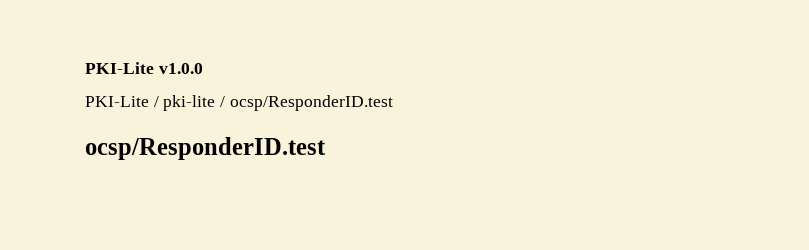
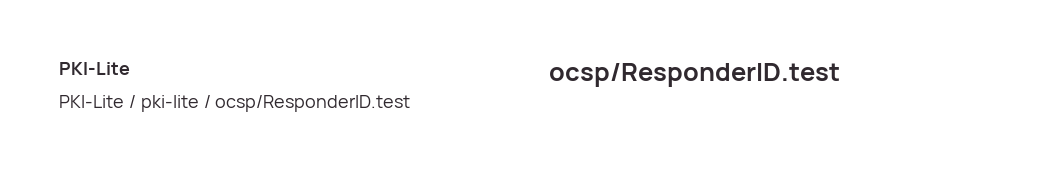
[85,62,203,74] PKI-Lite v1.0.0 -> [59,62,130,75] PKI-Lite

